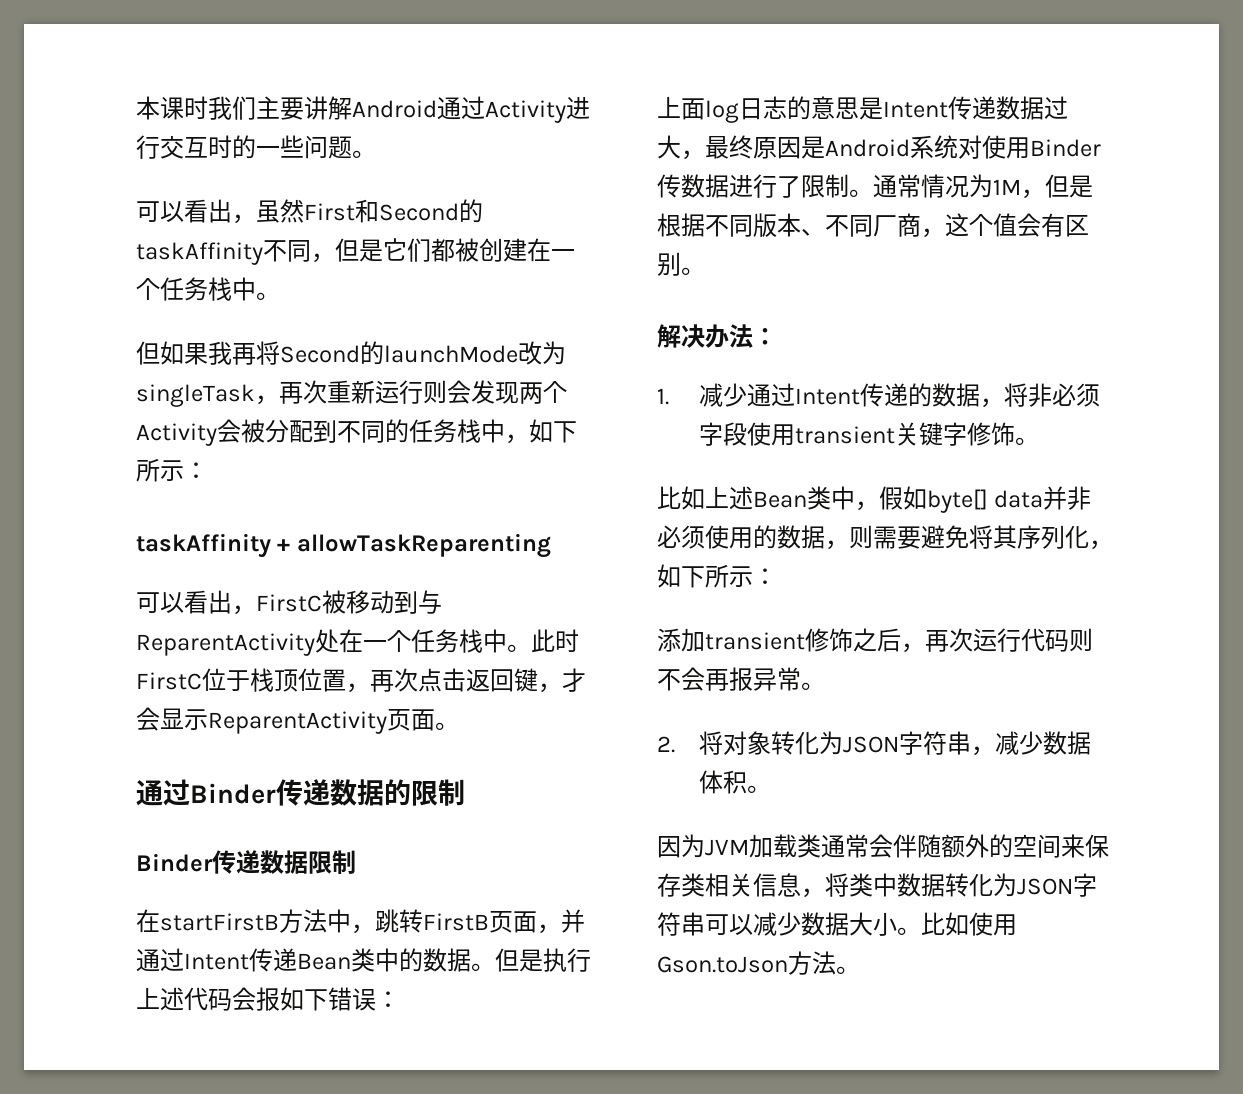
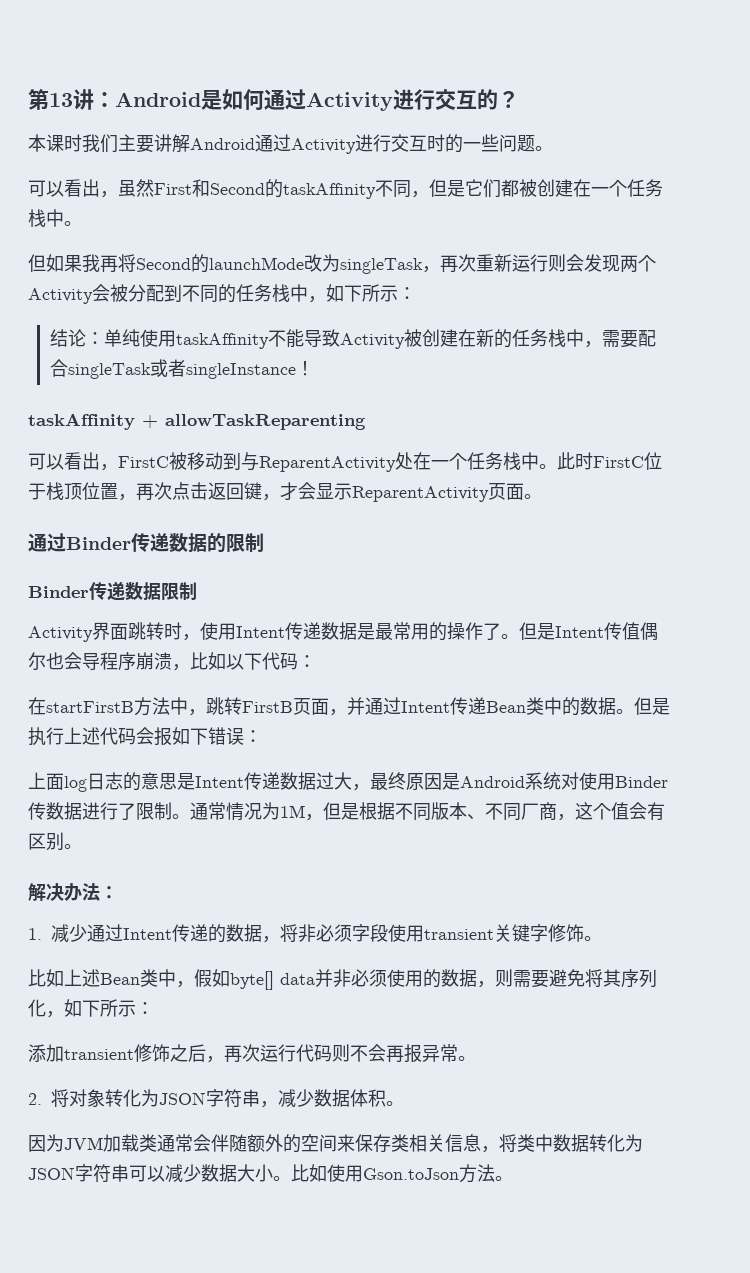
(136, 108) none -> [28,89,519,111] 第13讲：Android是如何通过Activity进行交互的？ //
(208, 470) none -> [49,329,656,349] [49,359,314,379] // 结论：单纯使用taskAffinity不能导致Activity被创建在新的任务栈中，需要配合singleTask或者singleInstance！
(356, 862) none -> [28,622,658,642] [28,652,316,671] // Activity界面跳转时，使用Intent传递数据是最常用的操作了。但是Intent传值偶尔也会导程序崩溃，比如以下代码：

